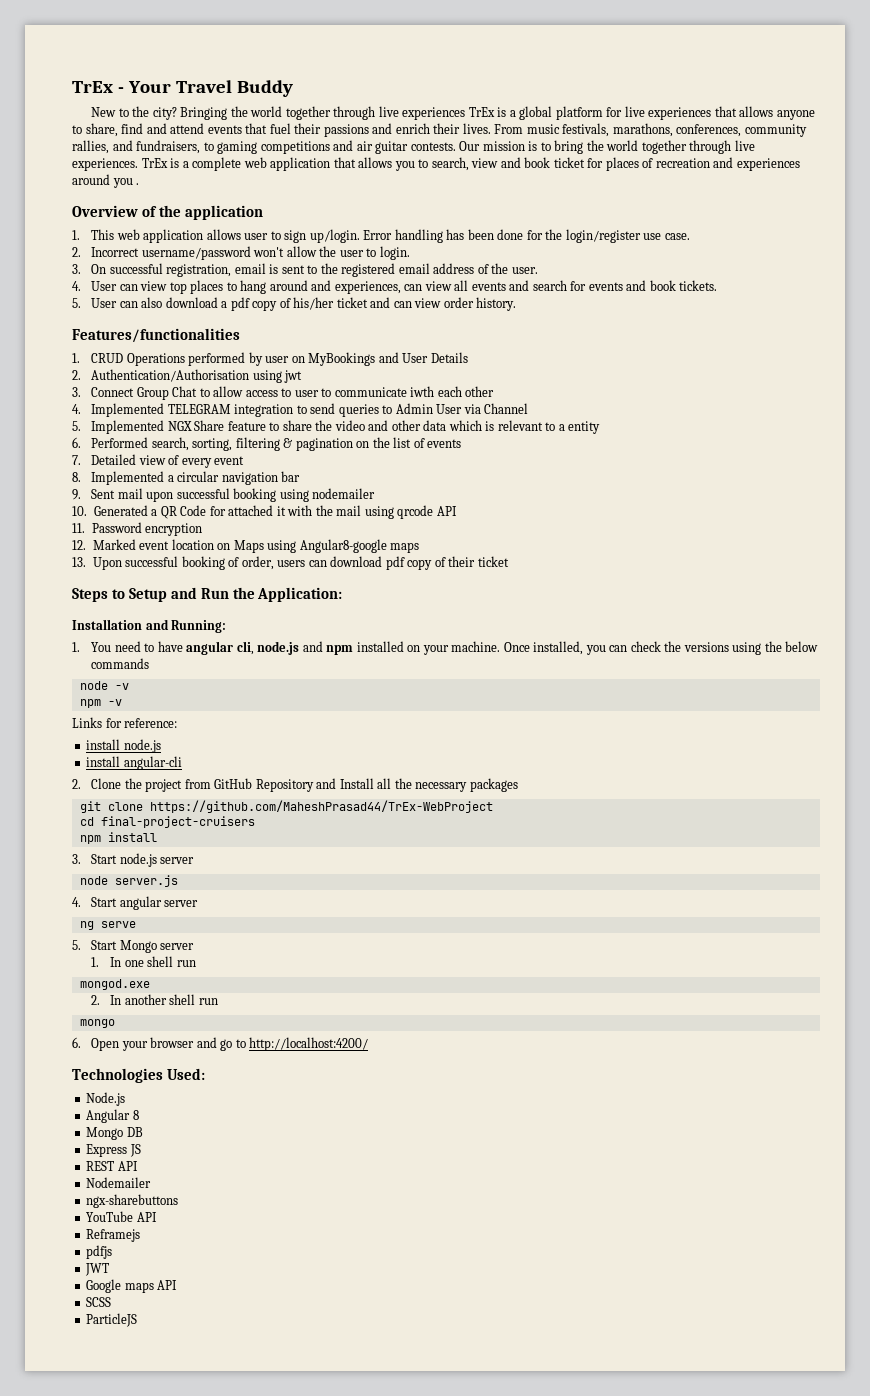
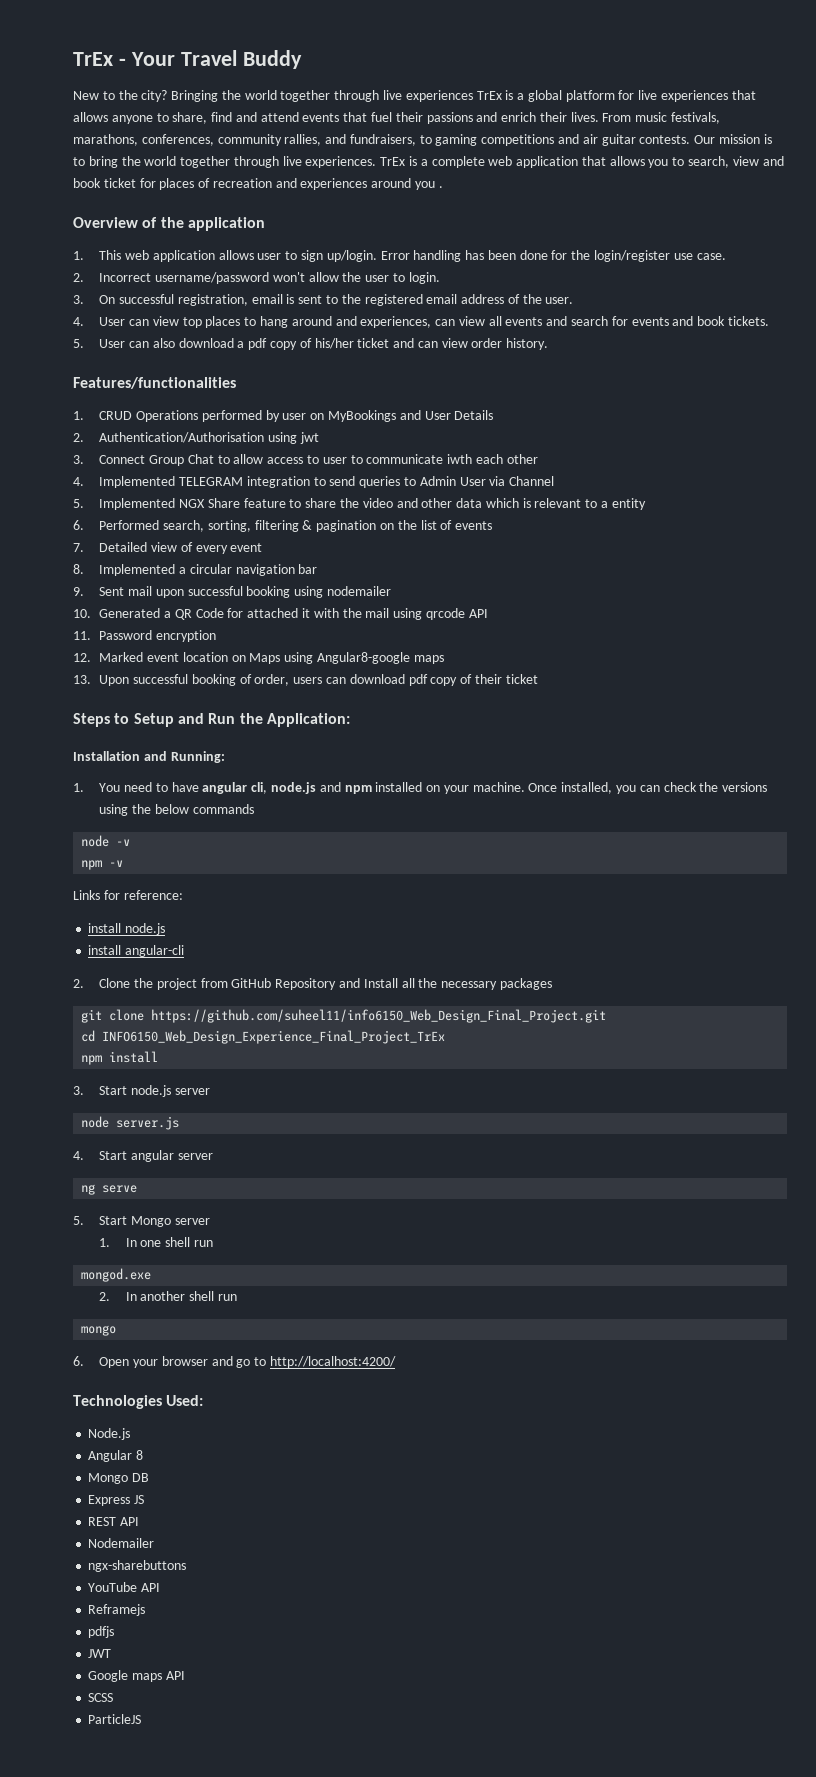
[149,800,493,813] https://github.com/MaheshPrasad44/TrEx-WebProject -> [151,1009,607,1023] https://github.com/suheel11/info6150_Web_Design_Final_Project.git
[100,816,255,828] final-project-cruisers -> [102,1030,446,1044] INFO6150_Web_Design_Experience_Final_Project_TrEx

